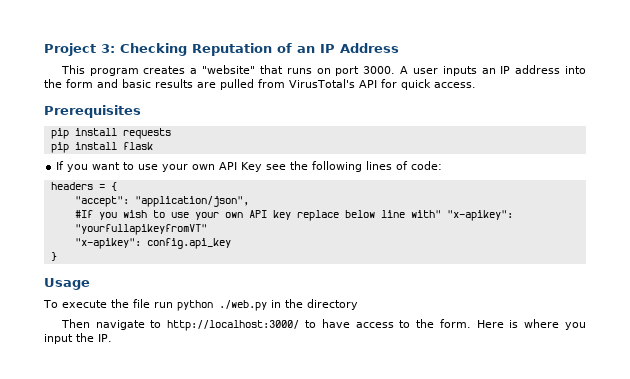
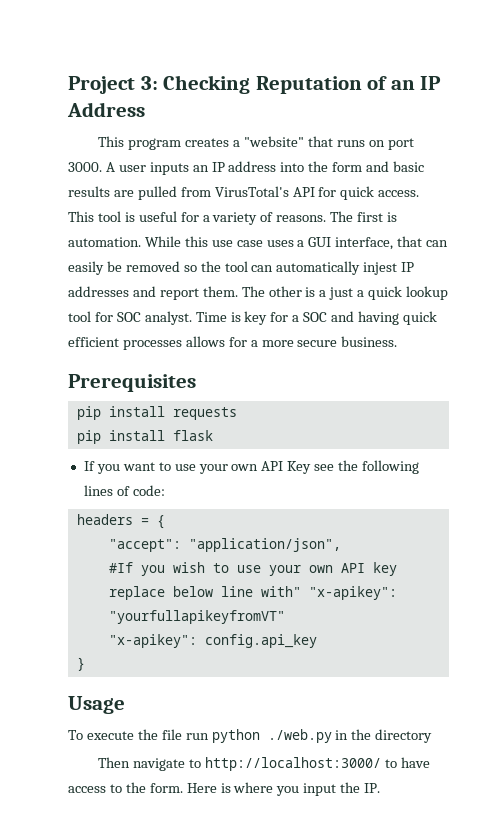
(476, 85) none -> [68,211,398,225] [68,236,449,250] [68,261,415,275] [68,286,449,300] [68,311,437,325] [68,336,398,350] This tool is useful for a variety of reasons. The first is automation. While this use case uses a GUI interface, that can easily be removed so the tool can automatically injest IP addresses and report them. The other is a just a quick lookup tool for SOC analyst. Time is key for a SOC and having quick efficient processes allows for a more secure business.

